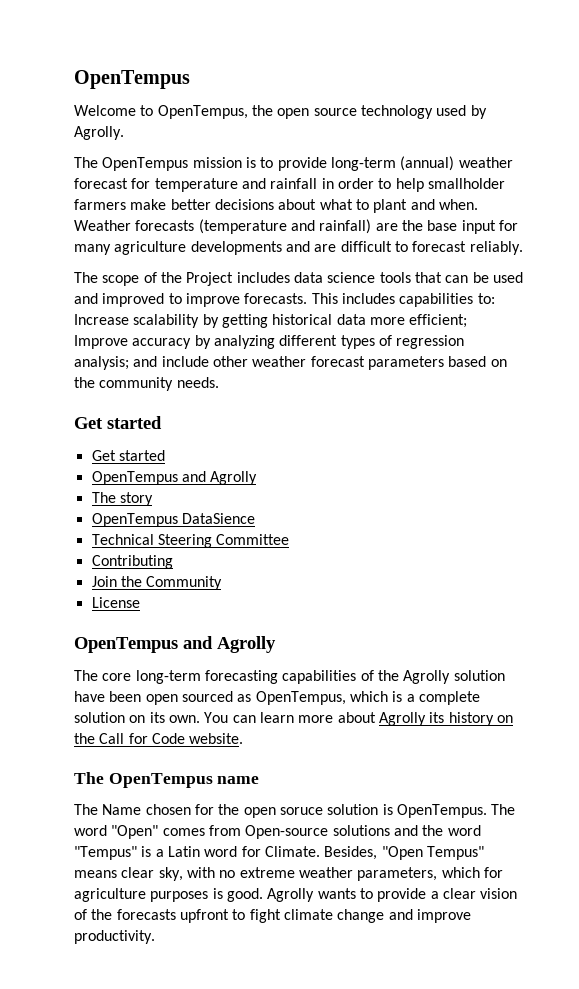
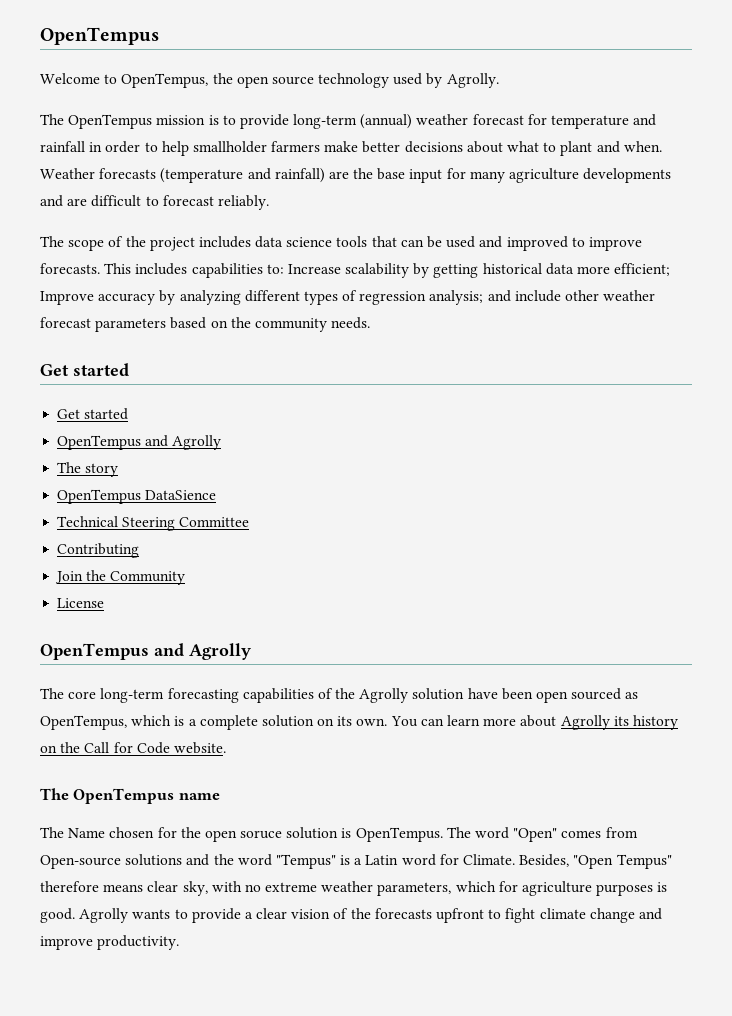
[186,272,234,286] Project -> [149,237,195,251] project
(484, 853) none -> [40,881,99,892] therefore

